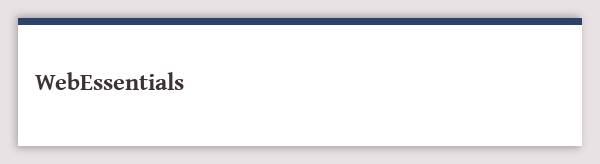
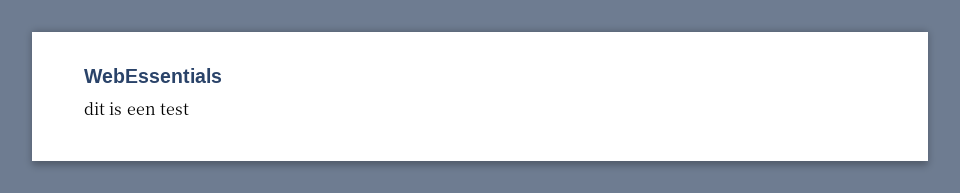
(184, 81) none -> [84,102,189,115] // dit is een test

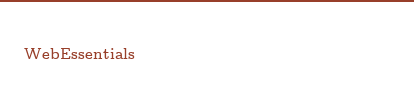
[84,102,189,115] // dit is een test -> (135, 54) none

